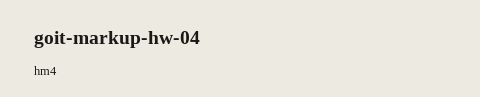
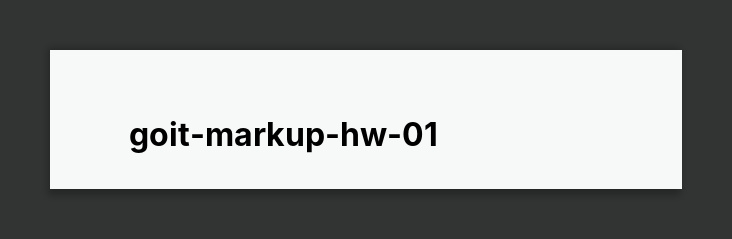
[34,31,200,48] [34,66,57,75] goit-markup-hw-04 // hm4 -> [129,121,438,153] goit-markup-hw-01

